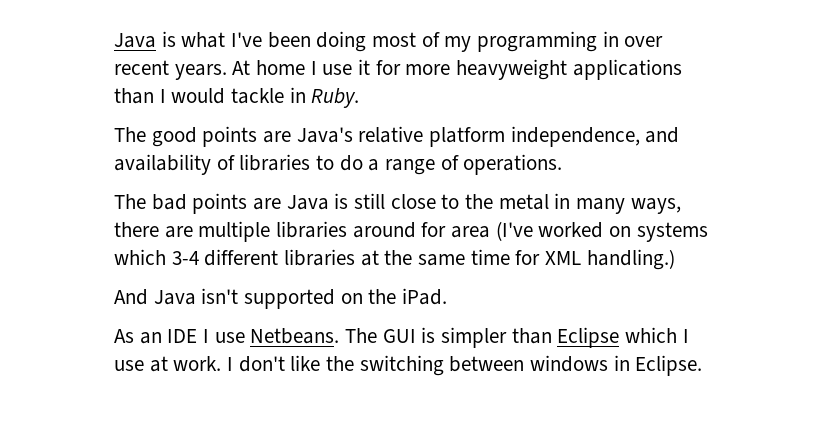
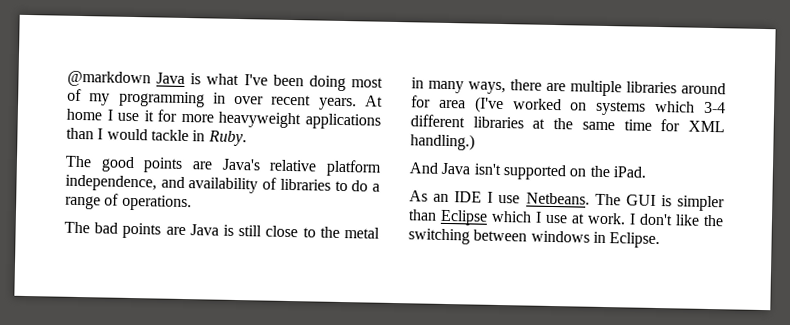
(114, 40) none -> [67,70,151,88] @markdown

